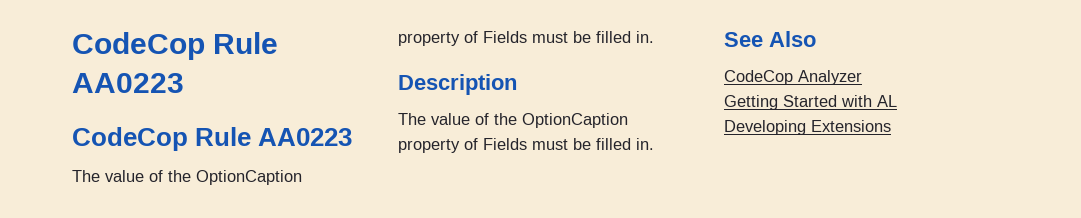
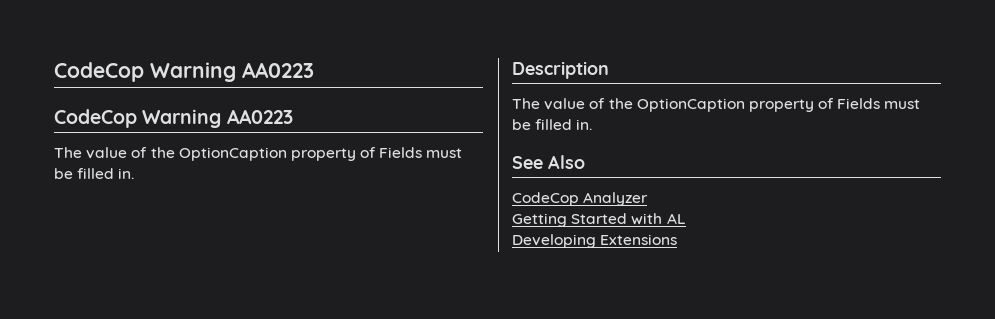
[72,32,279,60] CodeCop Rule -> [54,62,236,82] CodeCop Warning
[195,127,252,146] Rule -> [142,109,222,128] Warning

